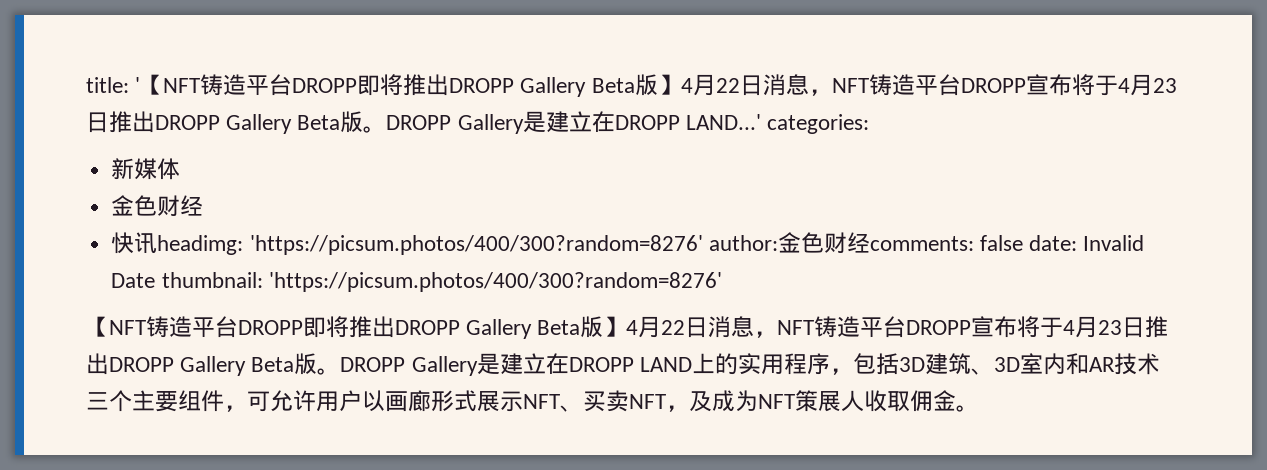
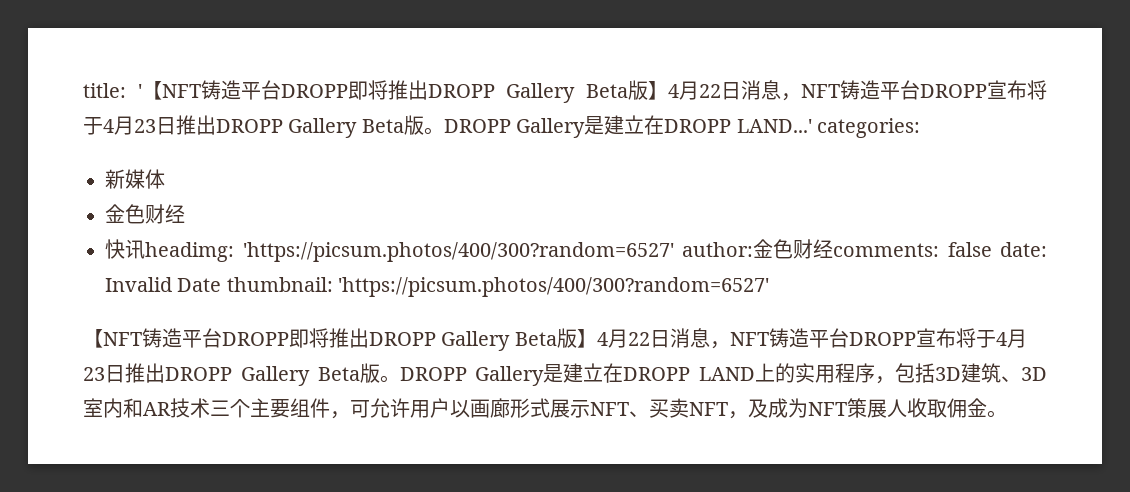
[249,235,703,255] 'https://picsum.photos/400/300?random=8276' -> [242,242,674,262] 'https://picsum.photos/400/300?random=6527'
[268,272,722,292] 'https://picsum.photos/400/300?random=8276' -> [338,277,770,297] 'https://picsum.photos/400/300?random=6527'

